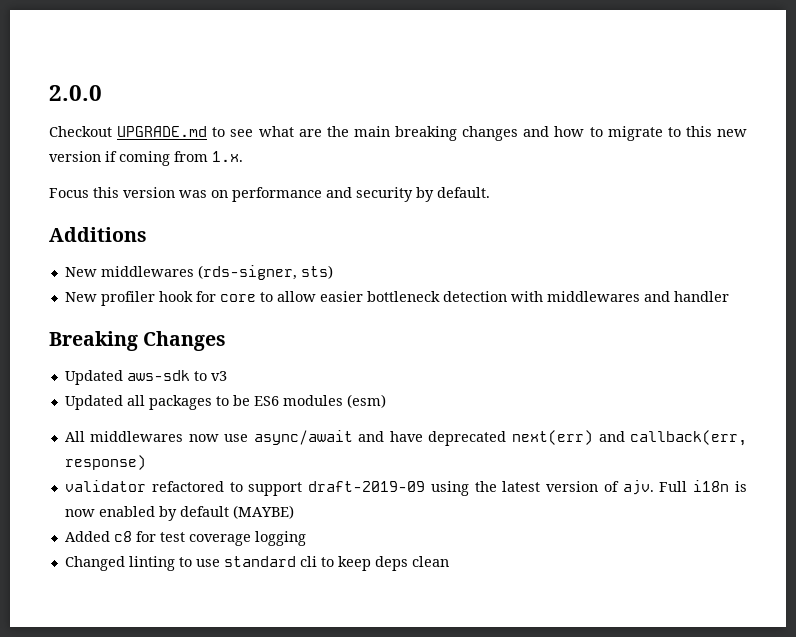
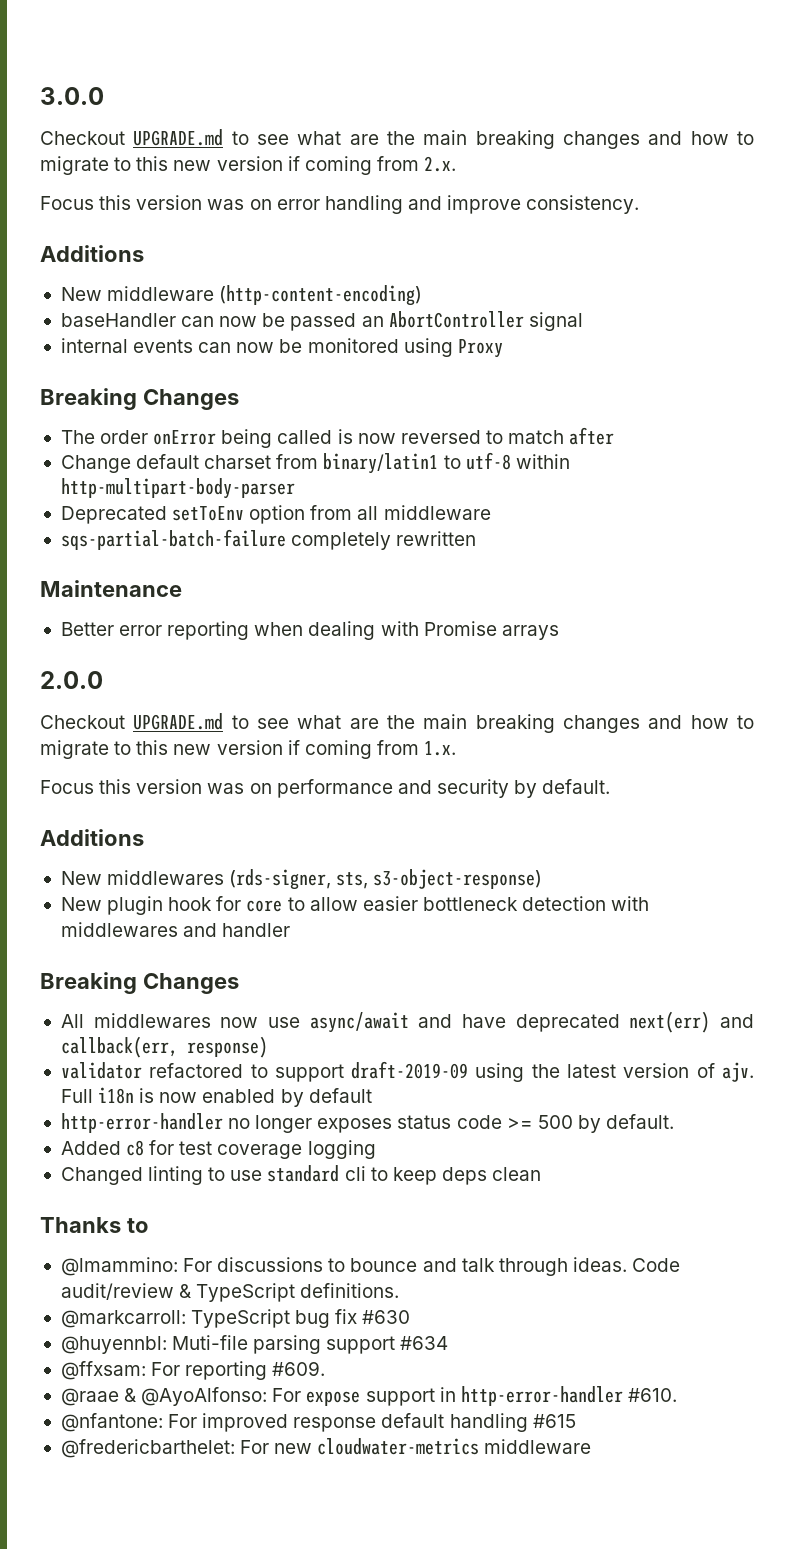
(49, 93) none -> [40,87,104,105] [40,129,754,149] [40,156,457,175] [40,195,640,214] [40,245,144,262] [60,285,423,306] [60,311,583,331] [60,338,503,358] [40,388,239,410] [60,427,615,448] [60,452,570,474] [60,478,295,499] [60,505,491,524] [60,529,477,550] [40,580,182,597] [60,621,559,640] 3.0.0 // Checkout UPGRADE.md to see what are the main breaking changes and how to migrate to this new version if coming from 2.x. // Focus this version was on error handling and improve consistency. // Additions // New middleware (http-content-encoding) // baseHandler can now be passed an AbortController signal // internal events can now be monitored using Proxy // Breaking Changes // The order onError being called is now reversed to match after // Change default charset from binary/latin1 to utf-8 within http-multipart-body-parser // Deprecated setToEnv option from all middleware // sqs-partial-batch-failure completely rewritten // Maintenance // Better error reporting when dealing with Promise arrays //
[300,265,333,279] [64,291,155,306] sts) // New profiler -> [336,869,543,889] [60,896,164,915] sts, s3-object-response) // New plugin
[64,370,227,385] [64,394,386,410] // Updated aws-sdk to v3 // Updated all packages to be ES6 modules (esm) -> (239, 983) none
[232,505,294,519] (MAYBE) -> [60,1113,675,1133] // http-error-handler no longer exposes status code >= 500 by default.
(449, 561) none -> [40,1217,149,1233] [60,1257,681,1276] [60,1283,400,1302] [60,1309,411,1328] [60,1335,449,1354] [60,1361,326,1380] [60,1386,677,1406] [60,1413,576,1432] [60,1438,592,1458] // Thanks to // @lmammino: For discussions to bounce and talk through ideas. Code audit/review & TypeScript definitions. // @markcarroll: TypeScript bug fix #630 // @huyennbl: Muti-file parsing support #634 // @ffxsam: For reporting #609. // @raae & @AyoAlfonso: For expose support in http-error-handler #610. // @nfantone: For improved response default handling #615 // @fredericbarthelet: For new cloudwater-metrics middleware

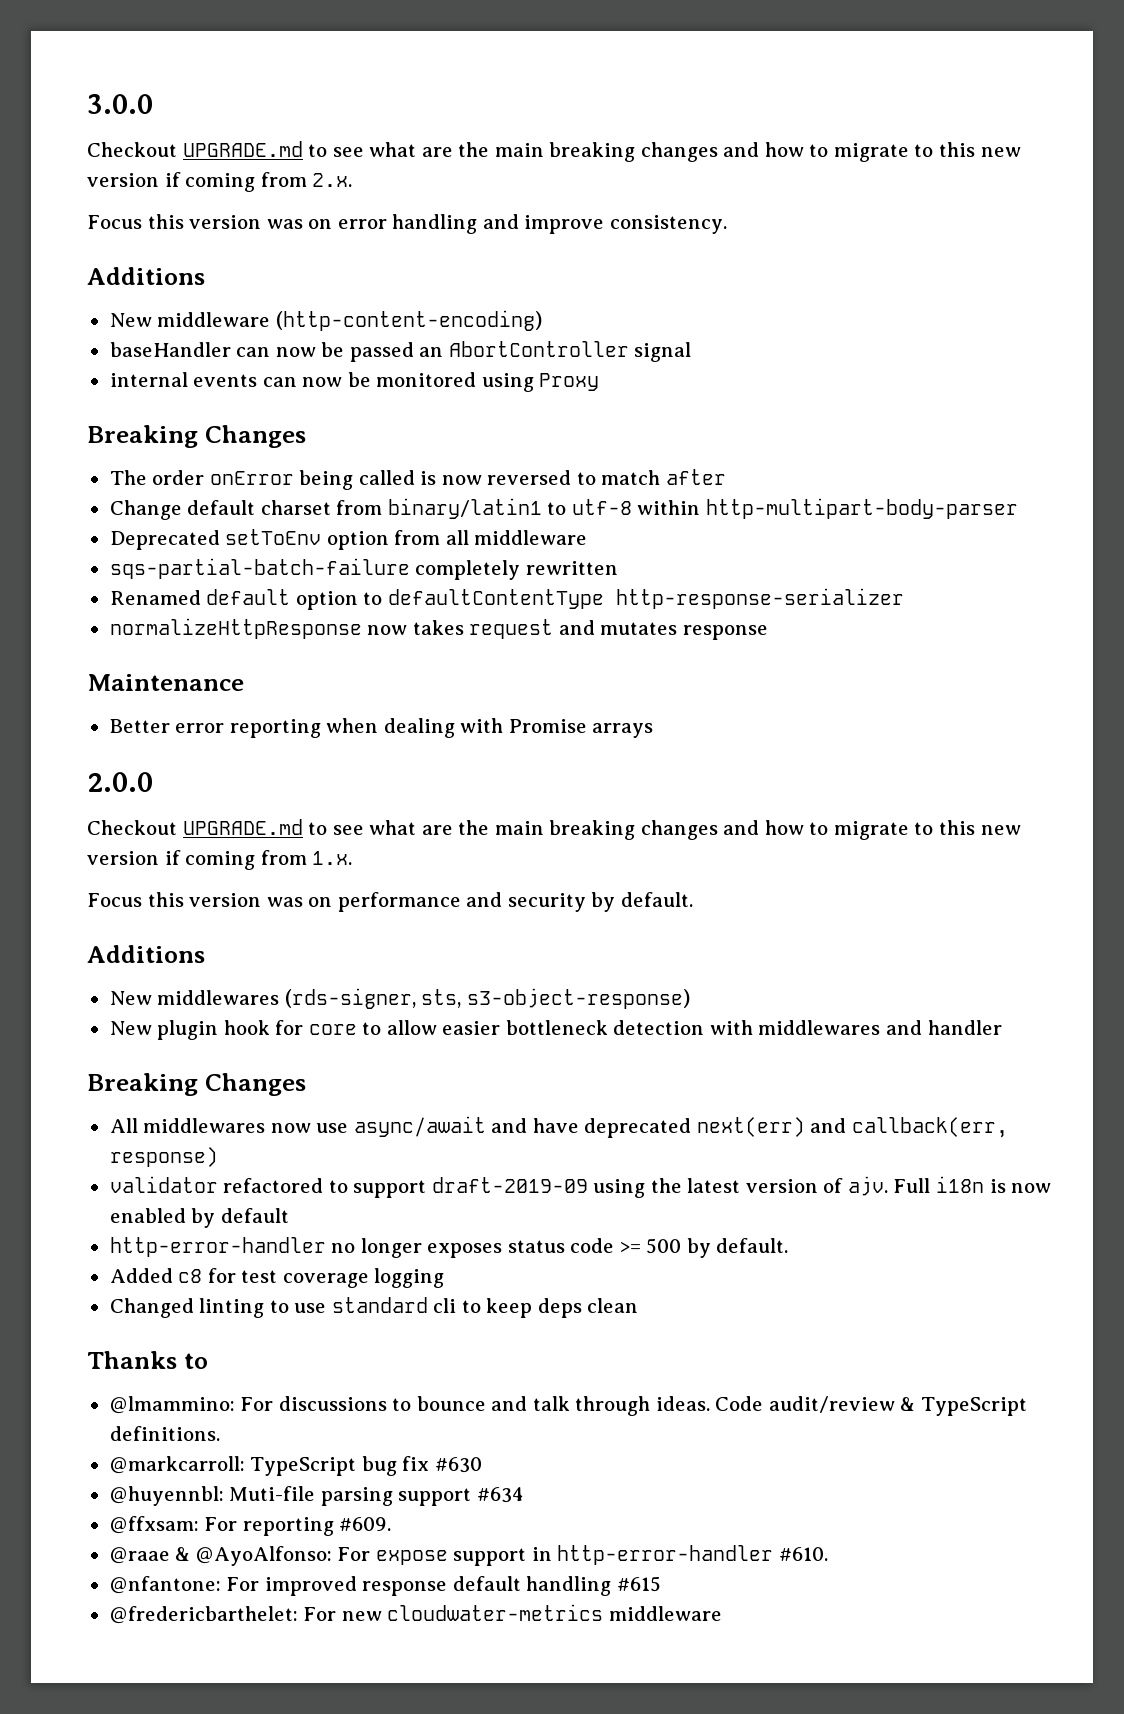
(477, 538) none -> [109,588,904,610] [109,618,768,640] // Renamed default option to defaultContentType http-response-serializer // normalizeHttpResponse now takes request and mutates response

